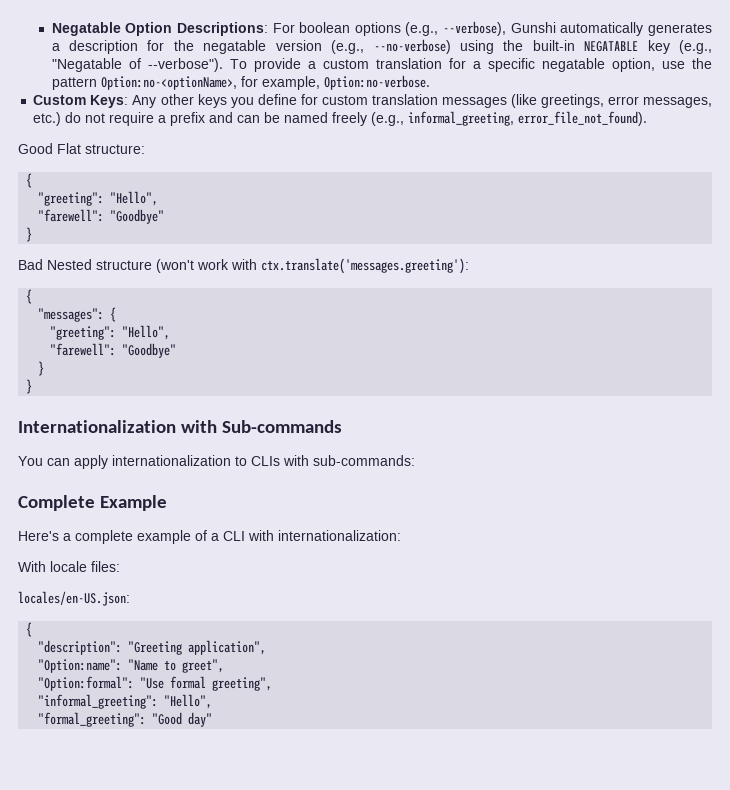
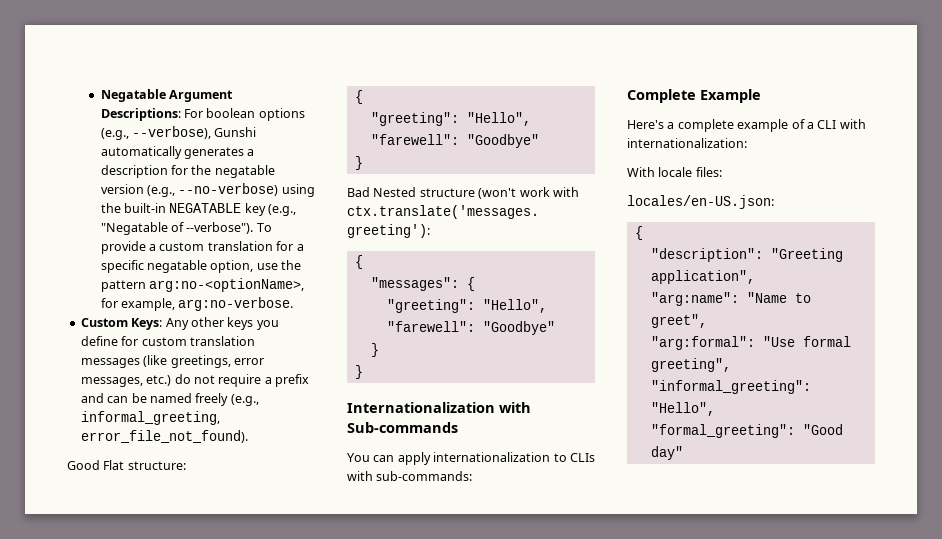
[125,22,173,36] Option -> [169,90,234,102] Argument
[100,76,237,90] Option:no-<optionName>, -> [149,278,305,292] arg:no-<optionName>,
[323,75,430,90] Option:no-verbose. -> [178,297,294,311] arg:no-verbose.
[38,659,123,673] "Option:name": -> [650,292,739,306] "arg:name":
[38,676,135,691] "Option:formal": -> [650,336,755,350] "arg:formal":

